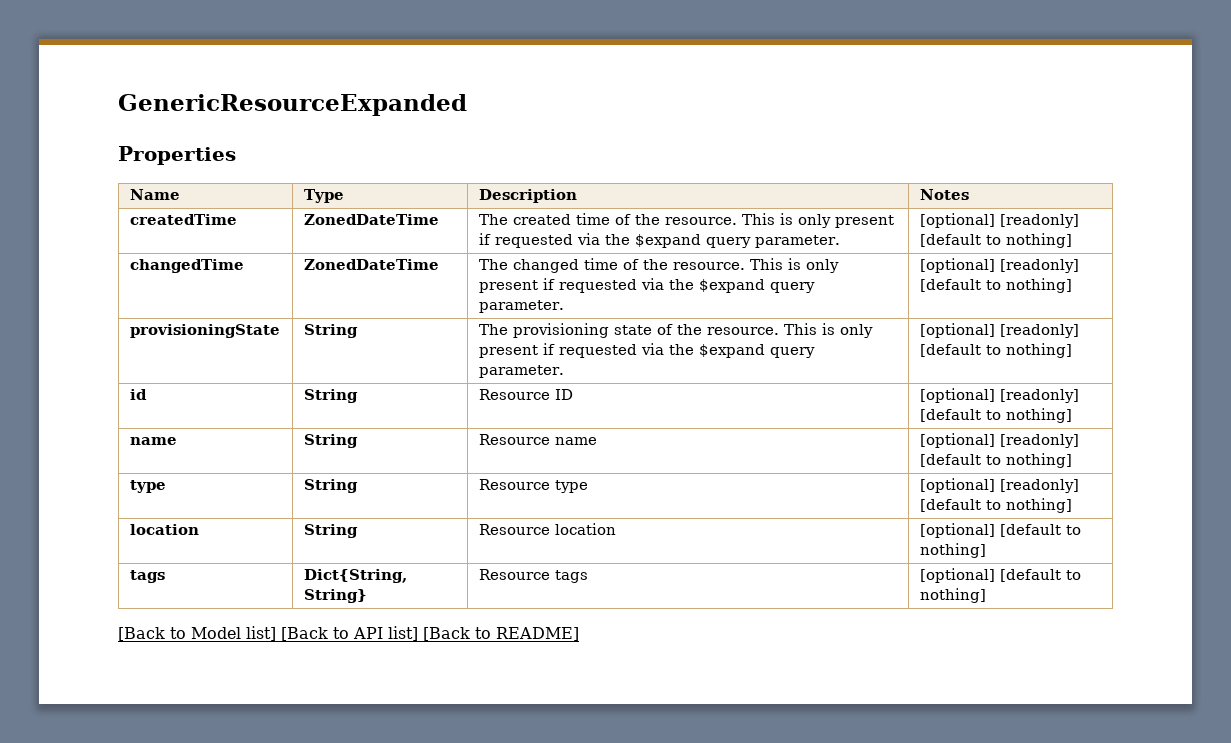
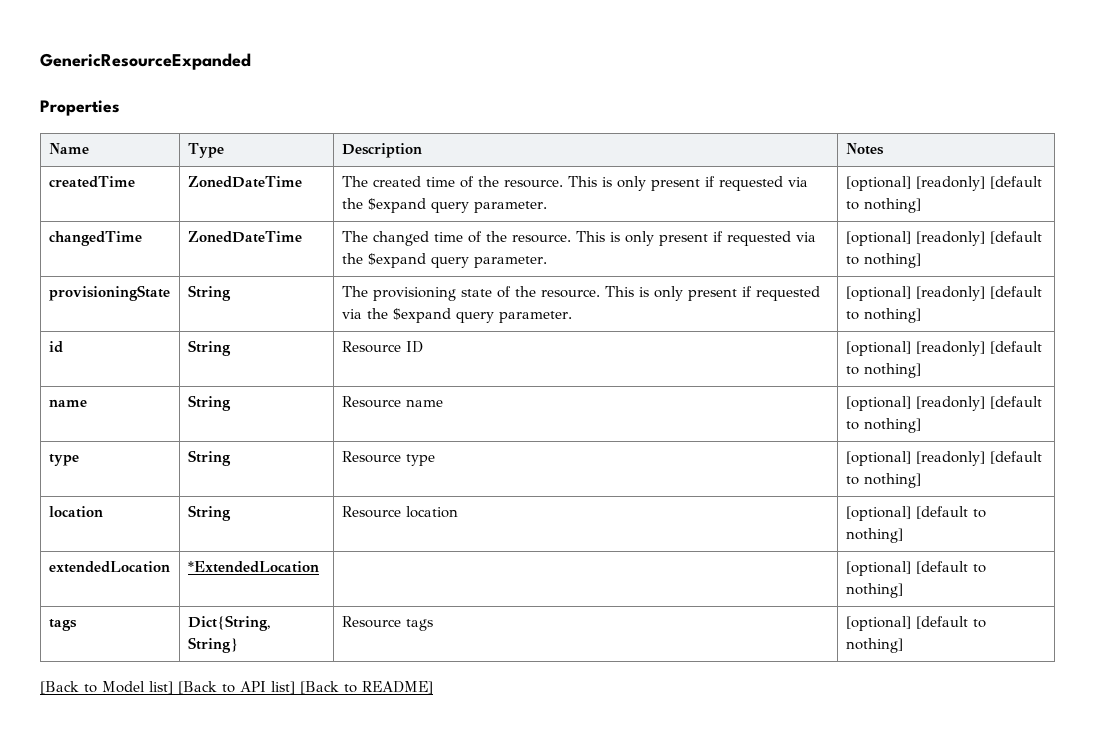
(986, 550) none -> [48,561,170,573] [187,561,319,573] [845,561,986,576] [845,583,903,598] // extendedLocation | *ExtendedLocation | | [optional] [default to nothing]

